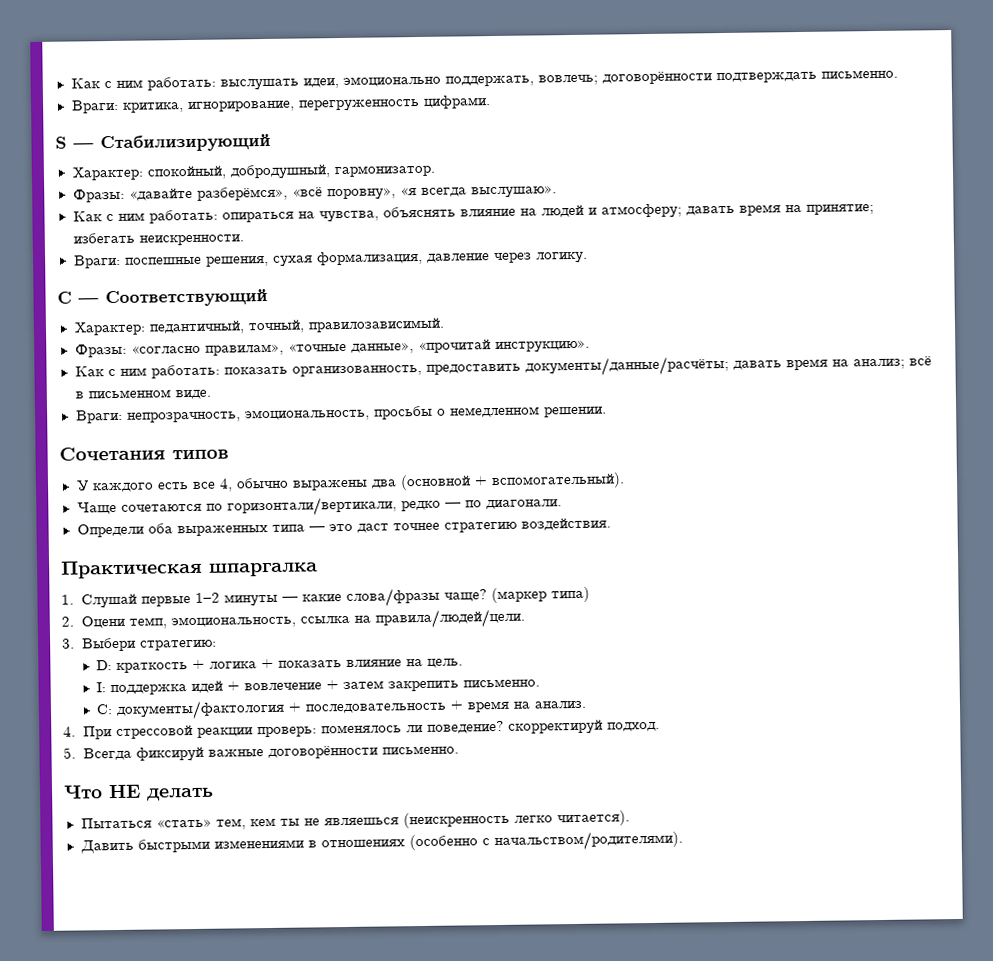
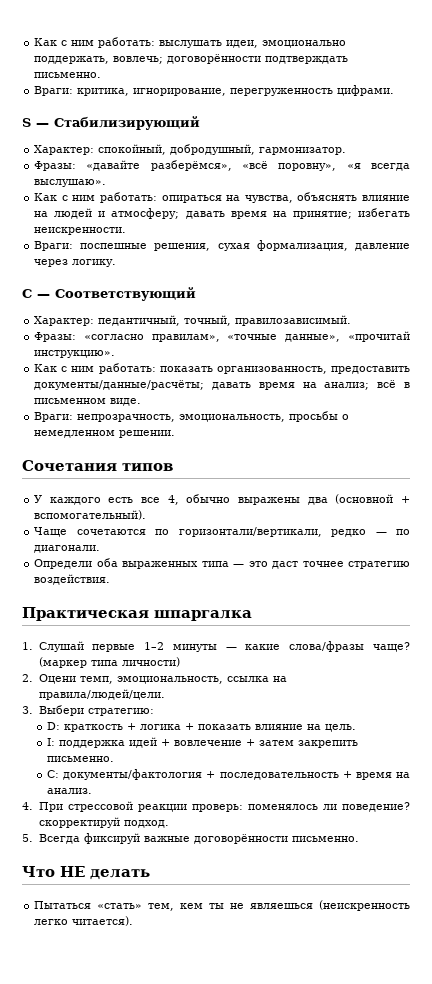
[550,586,590,603] типа) -> [90,657,180,667] типа личности)
[79,830,683,854] // Давить быстрыми изменениями в отношениях (особенно с начальством/родителями). -> (134, 921) none

